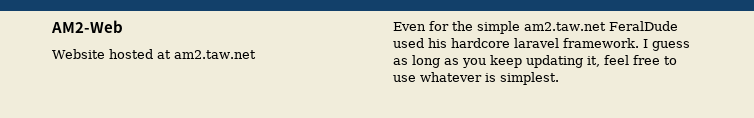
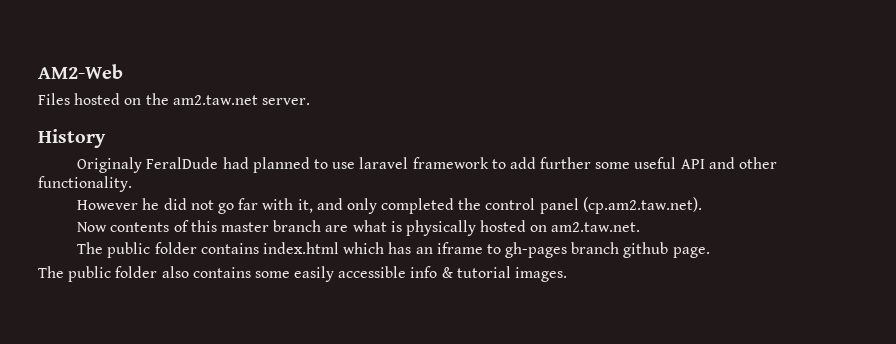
[52,49,256,59] [393,21,678,34] [393,38,690,51] [393,55,677,68] [393,72,559,85] Website hosted at am2.taw.net // Even for the simple am2.taw.net FeralDude used his hardcore laravel framework. I guess as long as you keep updating it, feel free to use whatever is simplest. -> [38,93,310,105] [38,129,106,148] [77,157,777,173] [38,176,132,192] [77,197,702,214] [77,220,641,236] [77,242,710,258] [38,266,568,282] Files hosted on the am2.taw.net server. // History // Originaly FeralDude had planned to use laravel framework to add further some useful API and other functionality. // However he did not go far with it, and only completed the control panel (cp.am2.taw.net). // Now contents of this master branch are what is physically hosted on am2.taw.net. // The public folder contains index.html which has an iframe to gh-pages branch github page. // The public folder also contains some easily accessible info & tutorial images.

